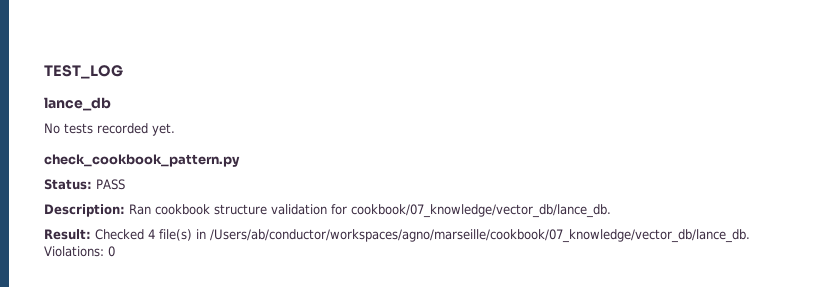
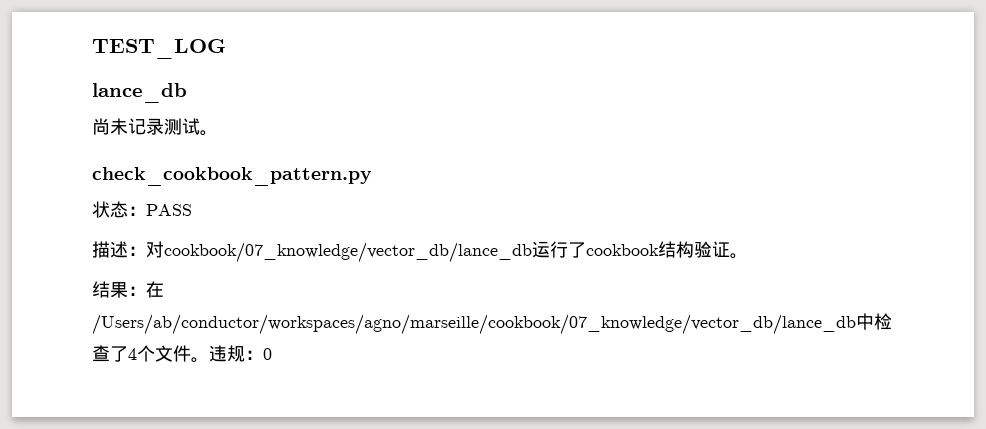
[44,123,175,136] No tests recorded yet. -> [92,118,218,136] 尚未记录测试。
[44,179,92,190] Status: -> [92,201,146,218] 状态：
[44,204,611,218] [44,229,750,243] [44,246,104,257] Description: Ran cookbook structure validation for cookbook/07_knowledge/vector_db/lance_db. // Result: Checked 4 file(s) in /Users/ab/conductor/workspaces/agno/marseille/cookbook/07_knowledge/vector_db/lance_db. Violations: -> [92,241,748,263] [92,281,164,298] [92,313,892,335] [92,345,263,363] 描述：对cookbook/07_knowledge/vector_db/lance_db运行了cookbook结构验证。 // 结果：在/Users/ab/conductor/workspaces/agno/marseille/cookbook/07_knowledge/vector_db/lance_db中检查了4个文件。违规：

